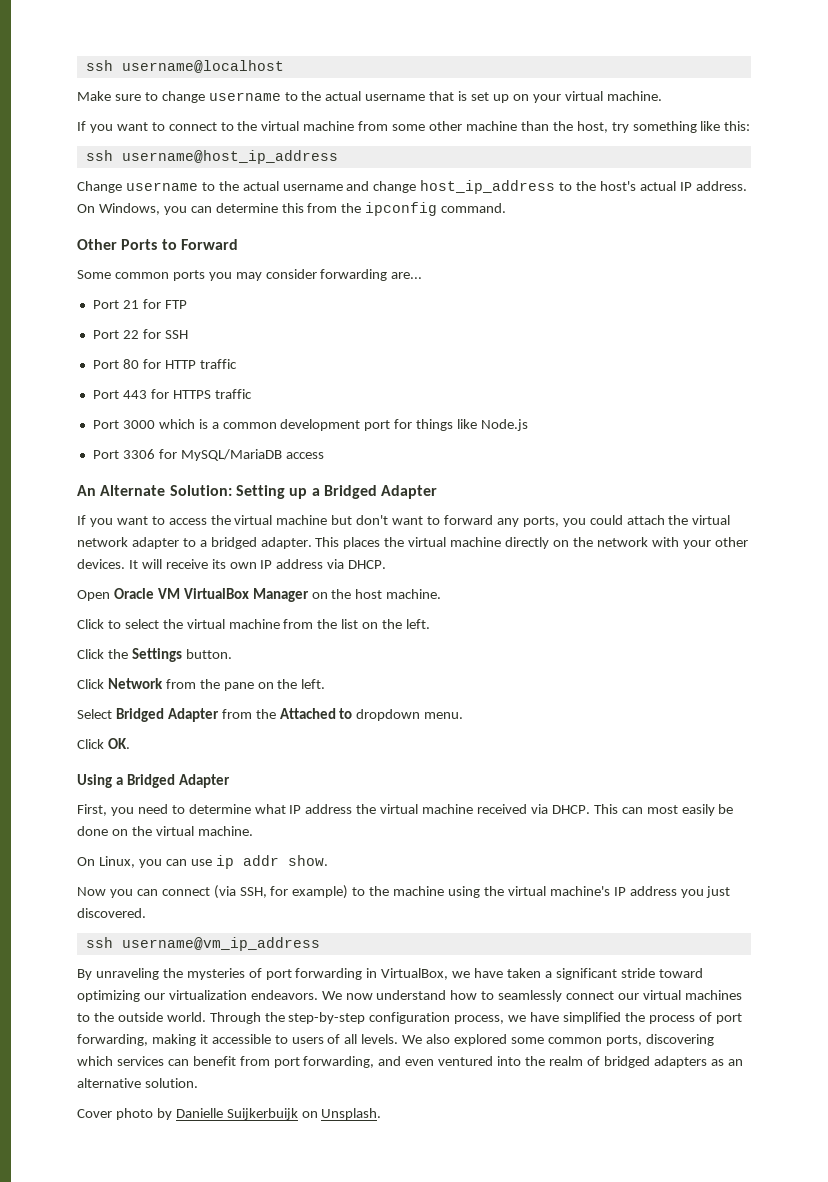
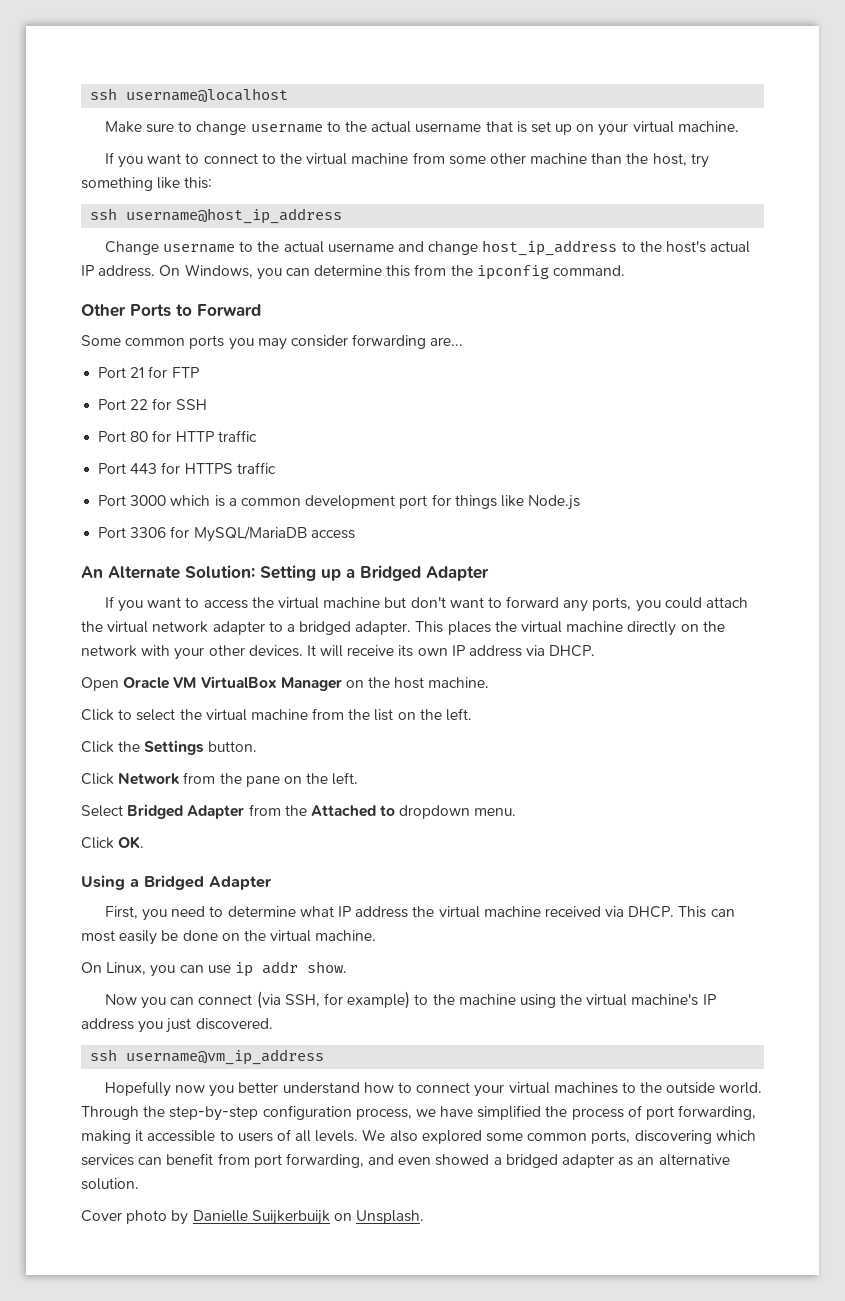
[77,968,703,980] [77,990,640,1002] By unraveling the mysteries of port forwarding in VirtualBox, we have taken a significant stride toward optimizing our virtualization endeavors. We now understand how to seamlessly connect our -> [104,1081,505,1097] Hopefully now you better understand how to connect your
[438,1056,707,1068] ventured into the realm of bridged adapters -> [435,1154,615,1168] showed a bridged adapter

